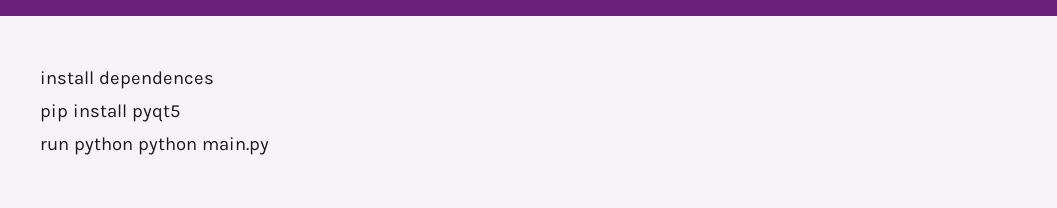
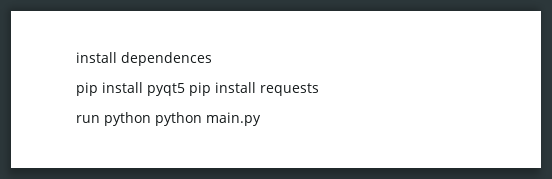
(180, 113) none -> [189,82,319,96] pip install requests

